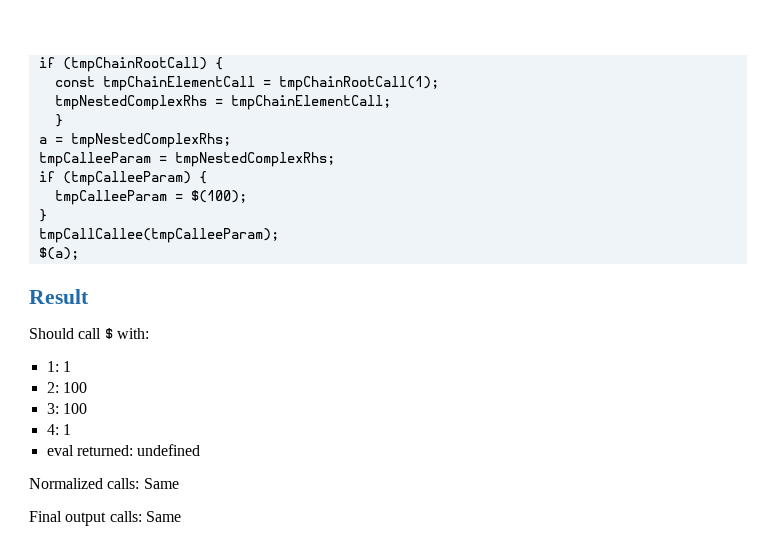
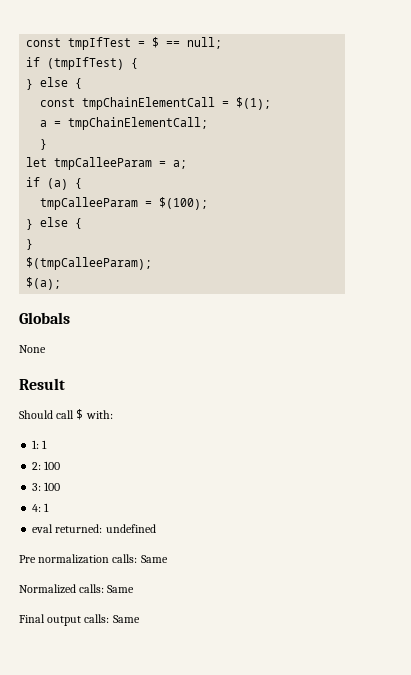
[38,57,207,72] if (tmpChainRootCall) -> [26,37,223,50] [26,57,139,70] [26,77,69,90] const tmpIfTest = $ == null; // if (tmpIfTest) { // } else
[278,76,439,91] [54,95,207,110] tmpChainRootCall(1); // tmpNestedComplexRhs -> [236,97,272,110] [40,120,48,127] $(1); // a
[38,133,231,148] [38,152,335,167] [38,171,191,186] a = tmpNestedComplexRhs; // tmpCalleeParam = tmpNestedComplexRhs; // if (tmpCalleeParam) -> [26,157,188,170] [26,177,69,190] let tmpCalleeParam = a; // if (a)
[38,228,279,243] // tmpCallCallee(tmpCalleeParam); -> [40,217,83,229] [26,239,34,250] [26,257,153,270] else { // } // $(tmpCalleeParam);
(79, 253) none -> [19,312,70,324] [19,345,46,353] // Globals // None
(201, 450) none -> [19,554,168,564] // Pre normalization calls: Same

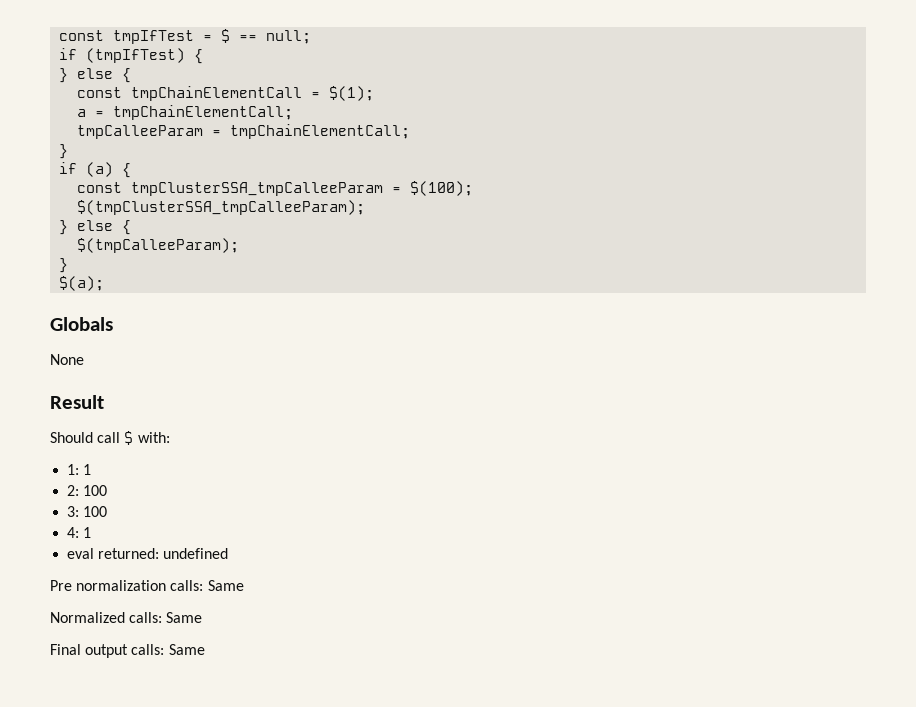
[40,139,48,150] [26,157,188,170] } // let tmpCalleeParam = a; -> [77,124,411,139] [59,144,69,159] tmpCalleeParam = tmpChainElementCall; // }
[40,197,139,210] tmpCalleeParam -> [77,182,384,196] const tmpClusterSSA_tmpCalleeParam
[26,217,83,230] [26,239,34,250] [26,257,153,270] // } else { // } // $(tmpCalleeParam); -> [77,200,366,215] [59,220,132,235] [77,238,240,253] [59,258,69,273] // $(tmpClusterSSA_tmpCalleeParam); // } else { // $(tmpCalleeParam); // }

